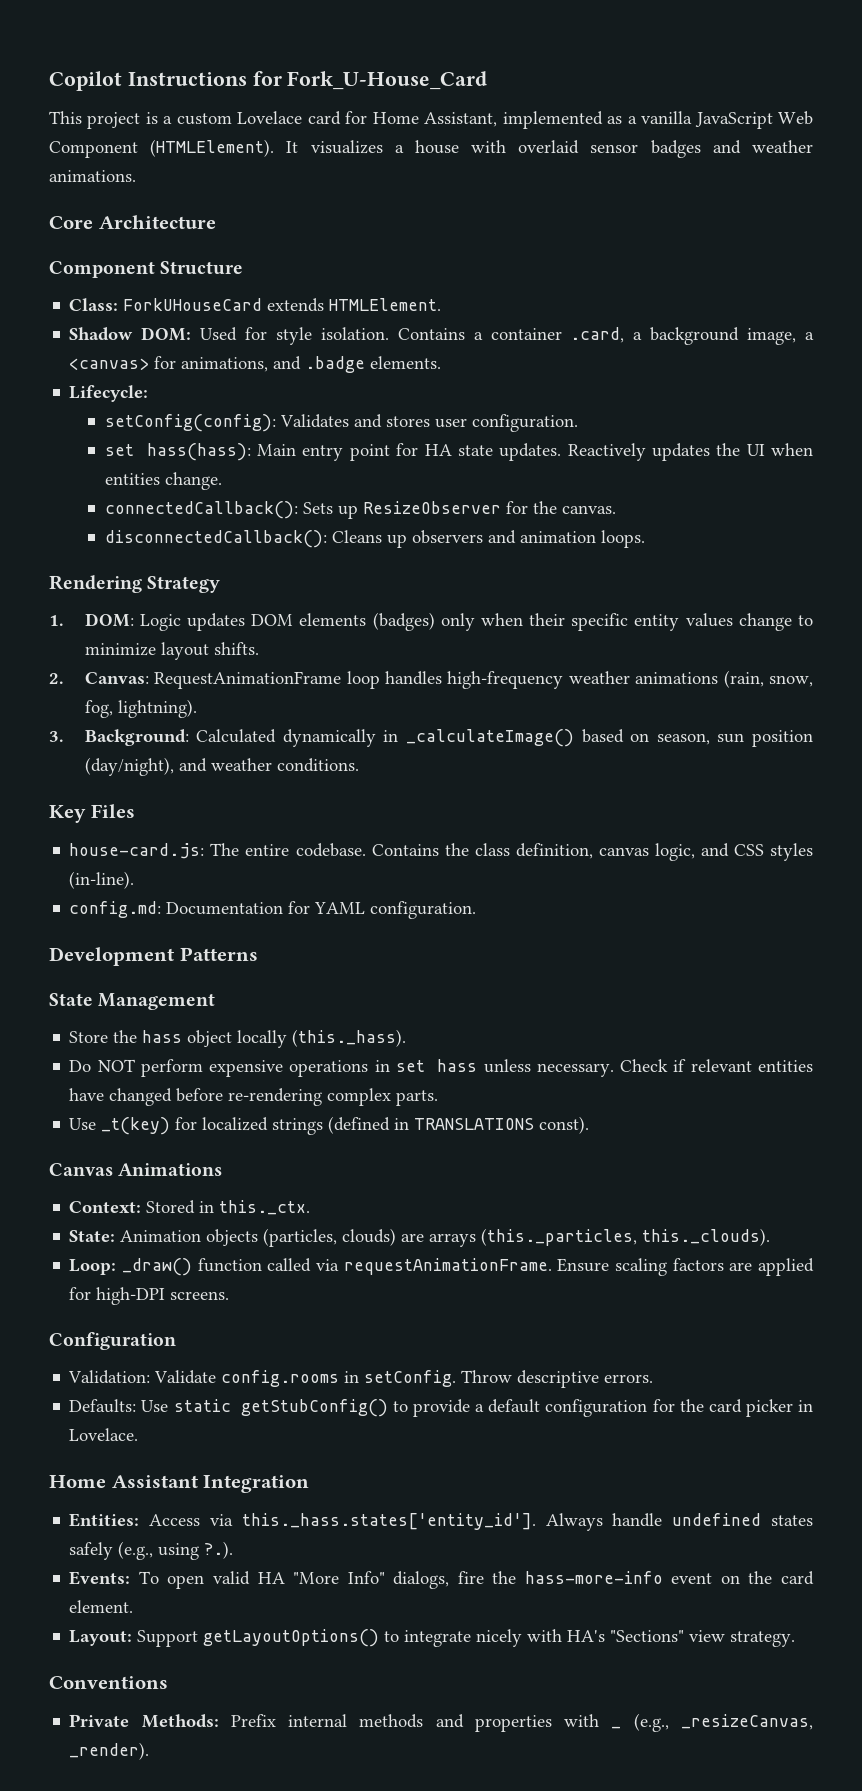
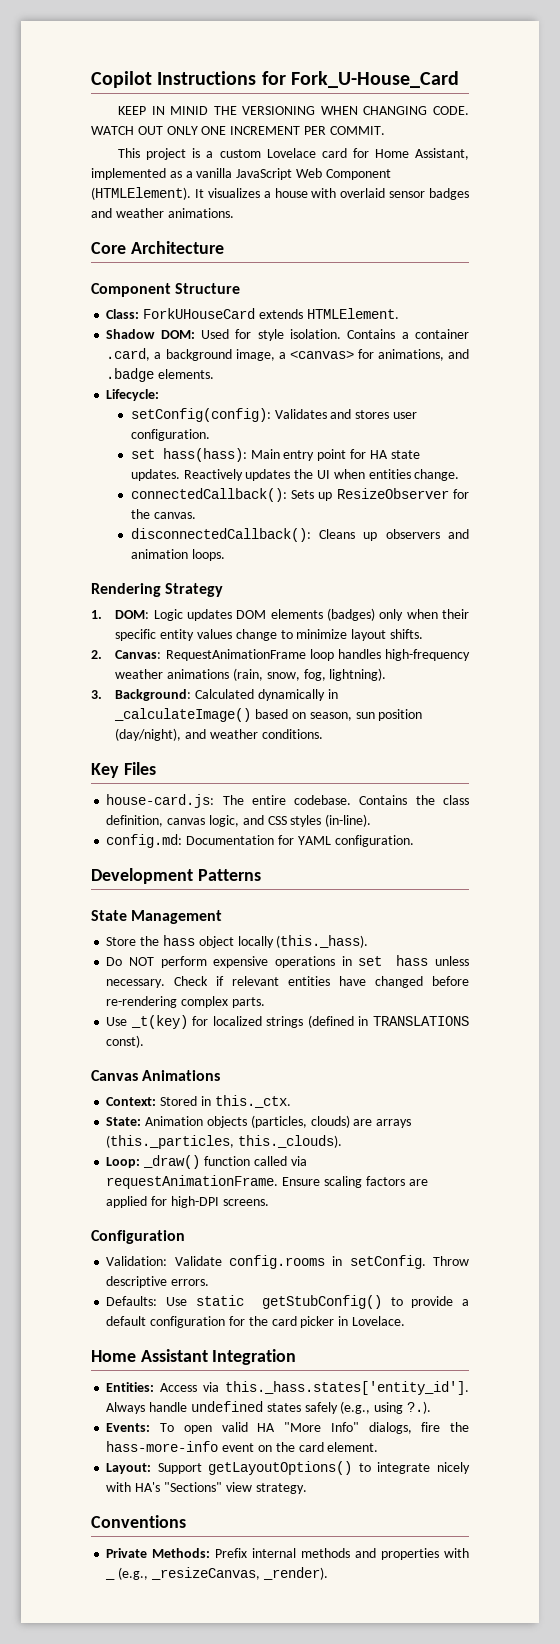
(488, 80) none -> [118,106,469,115] [91,126,385,135] // KEEP IN MINID THE VERSIONING WHEN CHANGING CODE. WATCH OUT ONLY ONE INCREMENT PER COMMIT.

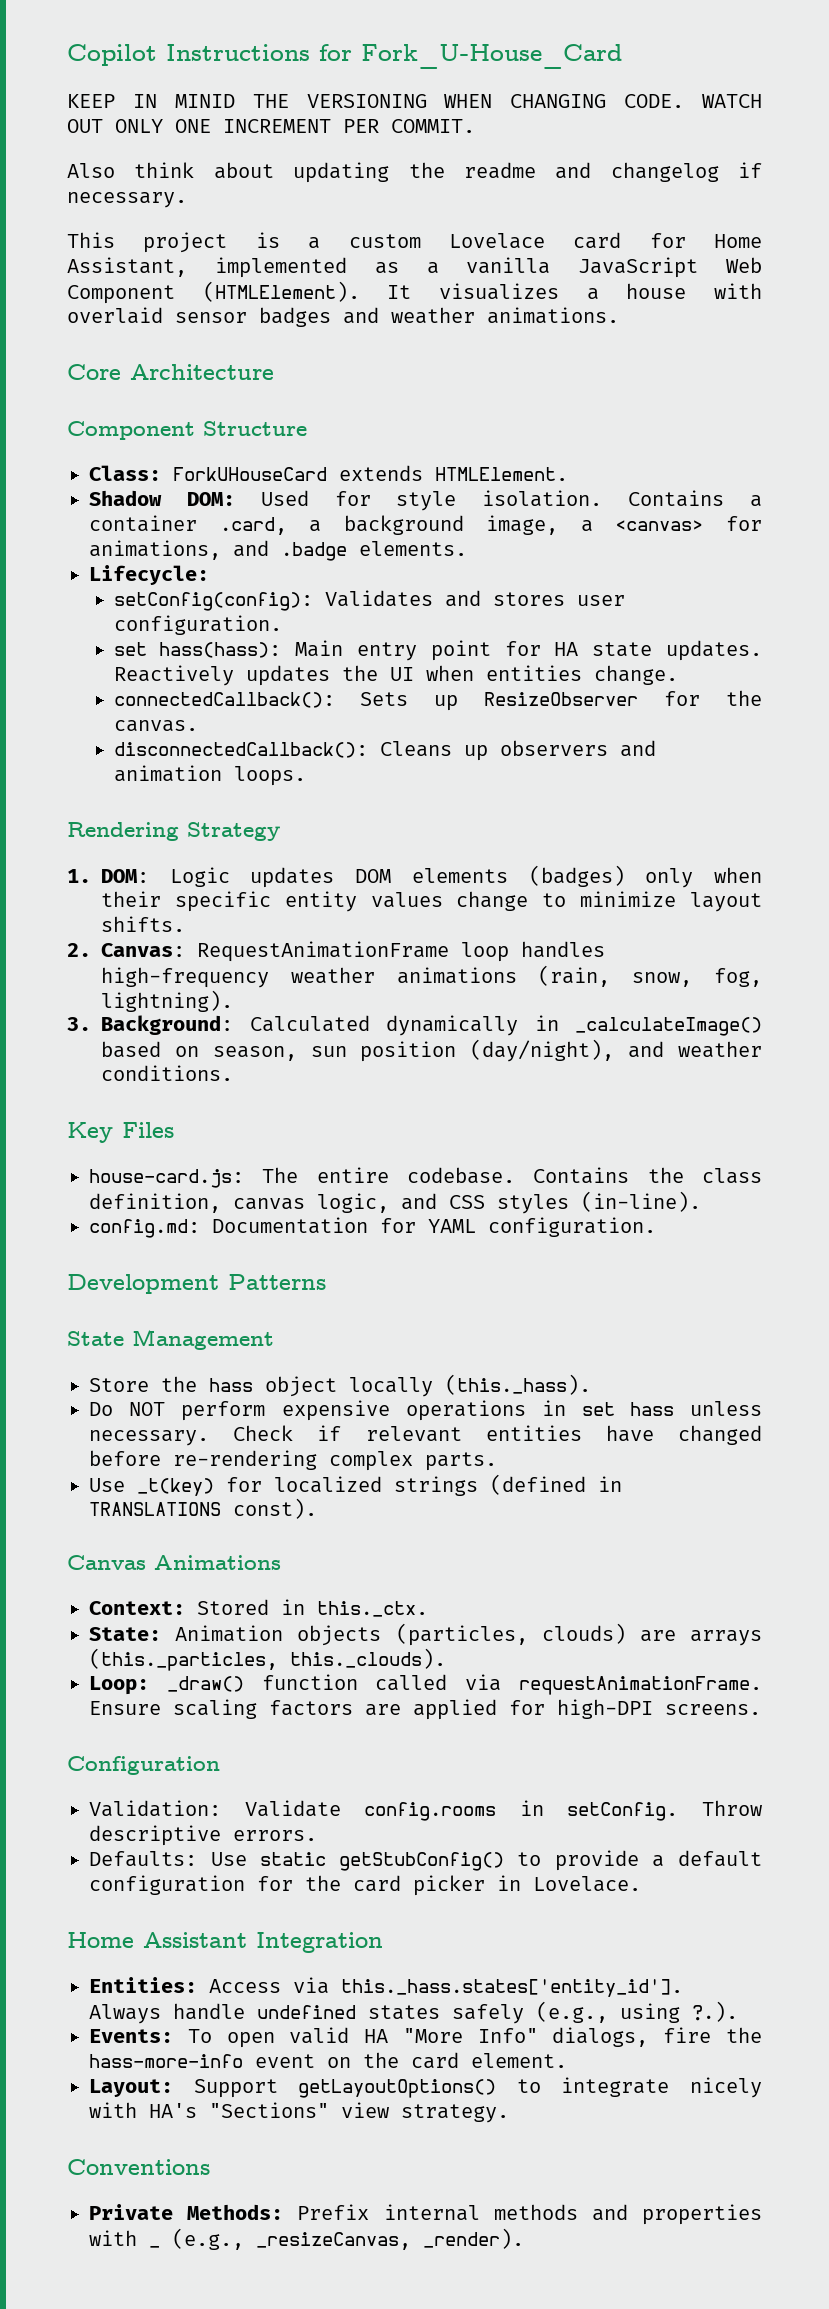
(385, 130) none -> [67,162,762,183] [67,192,187,208] // Also think about updating the readme and changelog if necessary.

